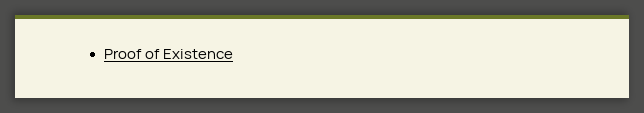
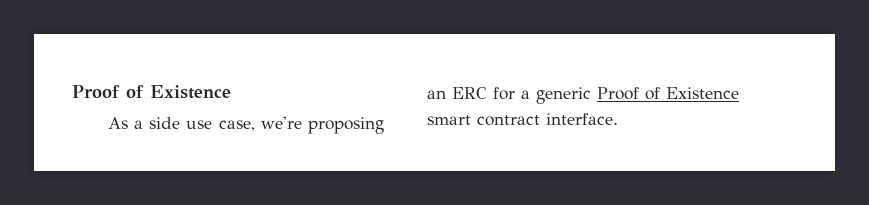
[103,49,233,59] Proof of Existence -> [72,85,231,99] [107,116,384,134] [427,87,739,104] [427,113,618,126] Proof of Existence // As a side use case, we're proposing an ERC for a generic Proof of Existence smart contract interface.

